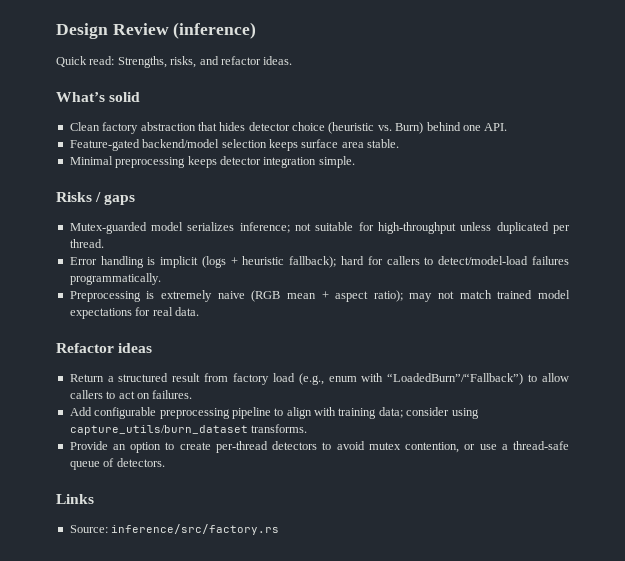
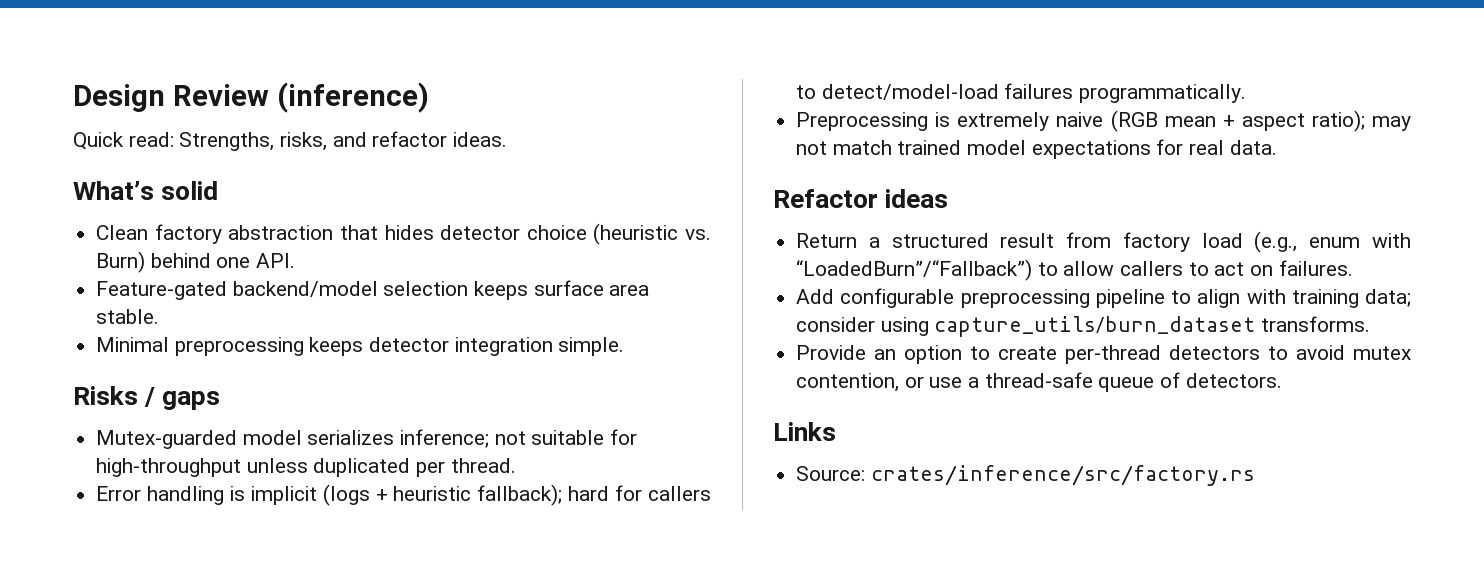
[111,524,280,535] inference/src/factory.rs -> [870,465,1255,486] crates/inference/src/factory.rs

